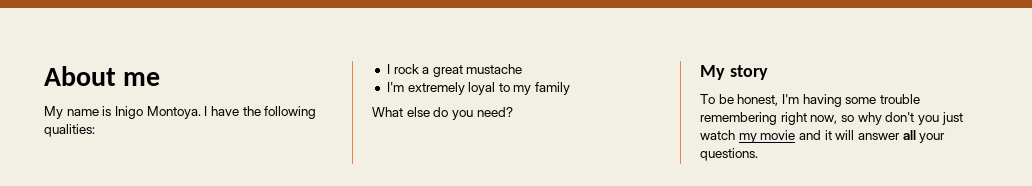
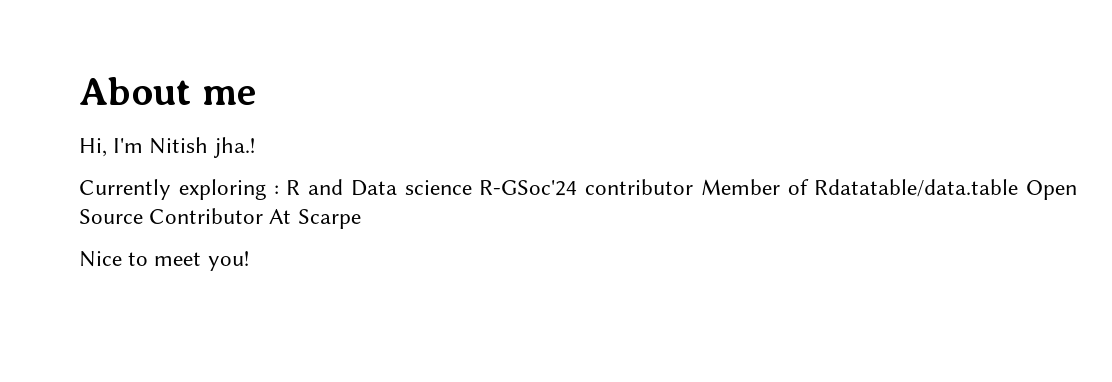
[44,106,317,119] [44,124,95,137] [386,64,523,77] [386,82,571,95] [372,107,513,120] [700,65,768,80] [700,94,920,107] [700,112,963,125] [700,130,946,143] [700,148,758,161] My name is Inigo Montoya. I have the following qualities: // I rock a great mustache // I'm extremely loyal to my family // What else do you need? // My story // To be honest, I'm having some trouble remembering right now, so why don't you just watch my movie and it will answer all your questions. -> [79,137,255,158] [79,179,1077,200] [79,208,361,229] [79,251,249,271] Hi, I'm Nitish jha.! // Currently exploring : R and Data science R-GSoc'24 contributor Member of Rdatatable/data.table Open Source Contributor At Scarpe // Nice to meet you!

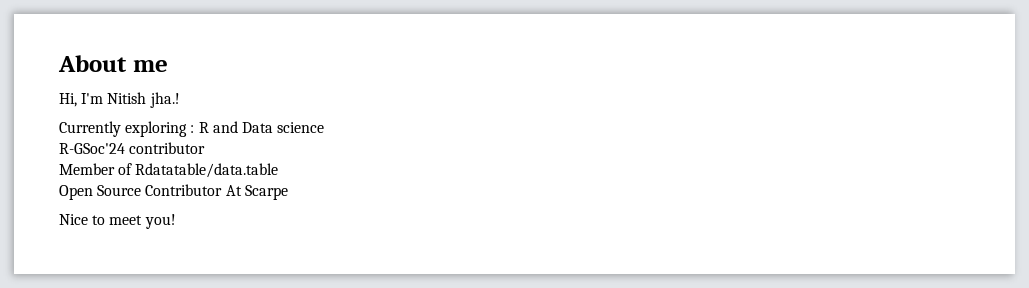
(472, 187) none -> (325, 127) //
(693, 187) none -> (206, 148) //
(1019, 188) none -> (279, 170) //

